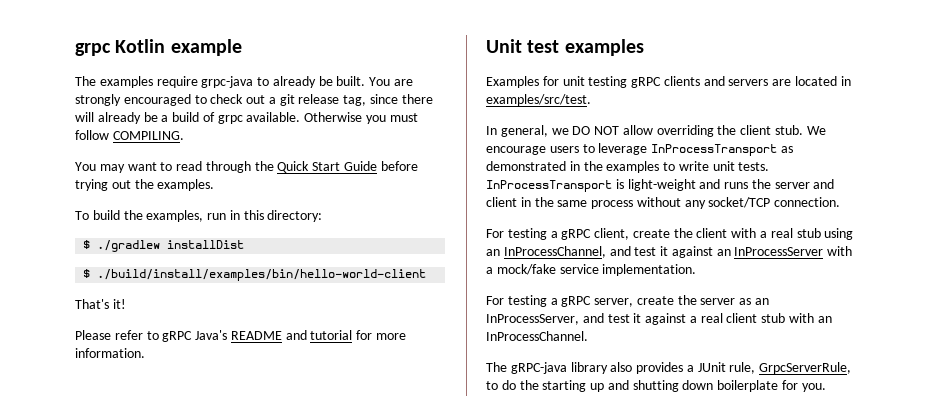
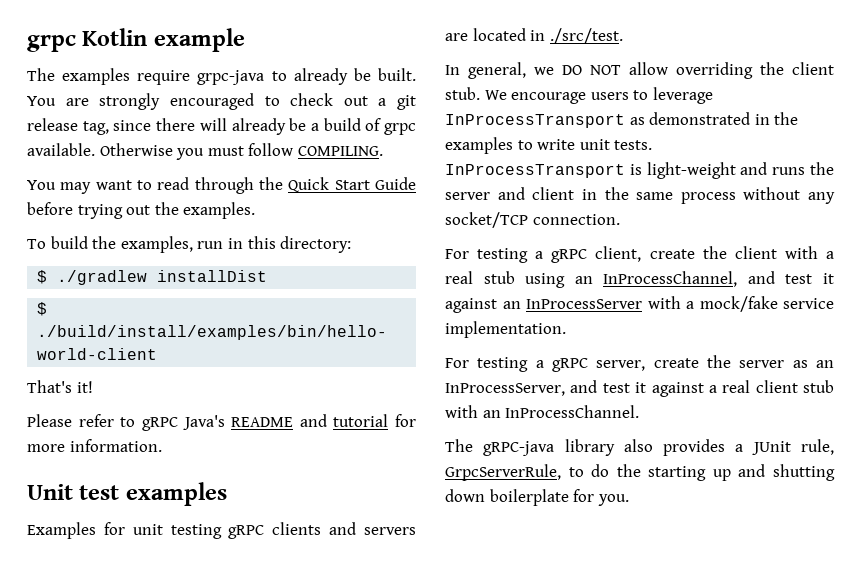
[486,94,591,106] examples/src/test. -> [549,28,623,44] ./src/test.

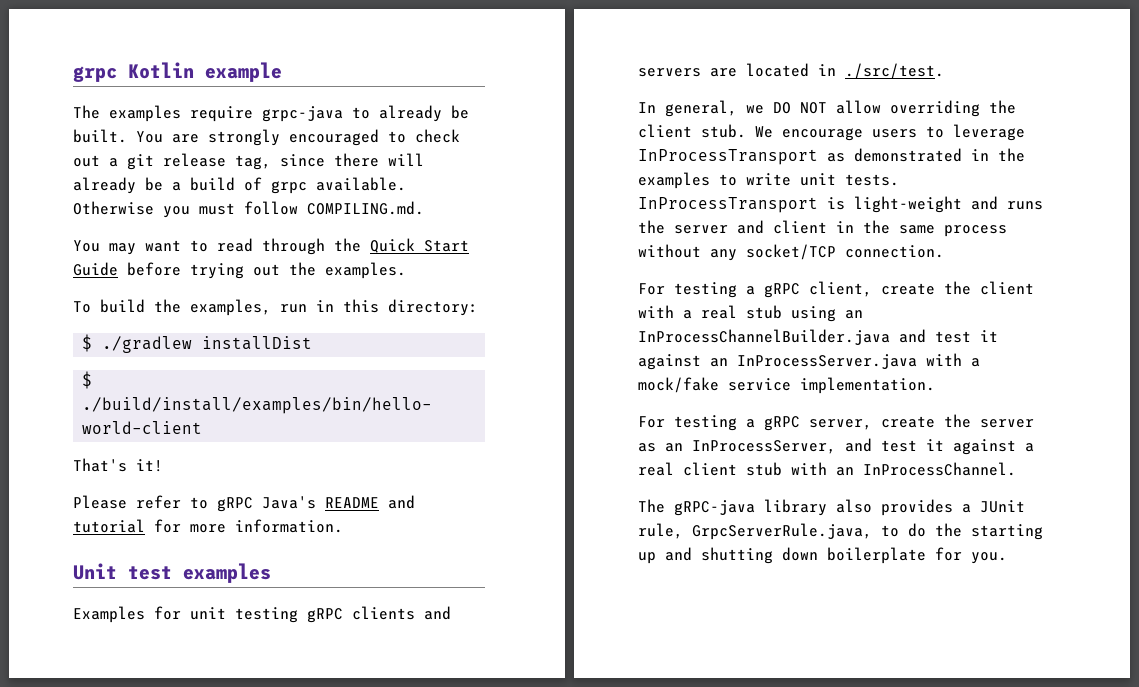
[297,146,383,156] COMPILING. -> [307,201,424,215] COMPILING.md.
[603,271,738,287] InProcessChannel, -> [638,329,890,345] InProcessChannelBuilder.java
[526,299,642,309] InProcessServer -> [737,354,917,369] InProcessServer.java
[445,464,561,481] GrpcServerRule, -> [692,523,872,540] GrpcServerRule.java,

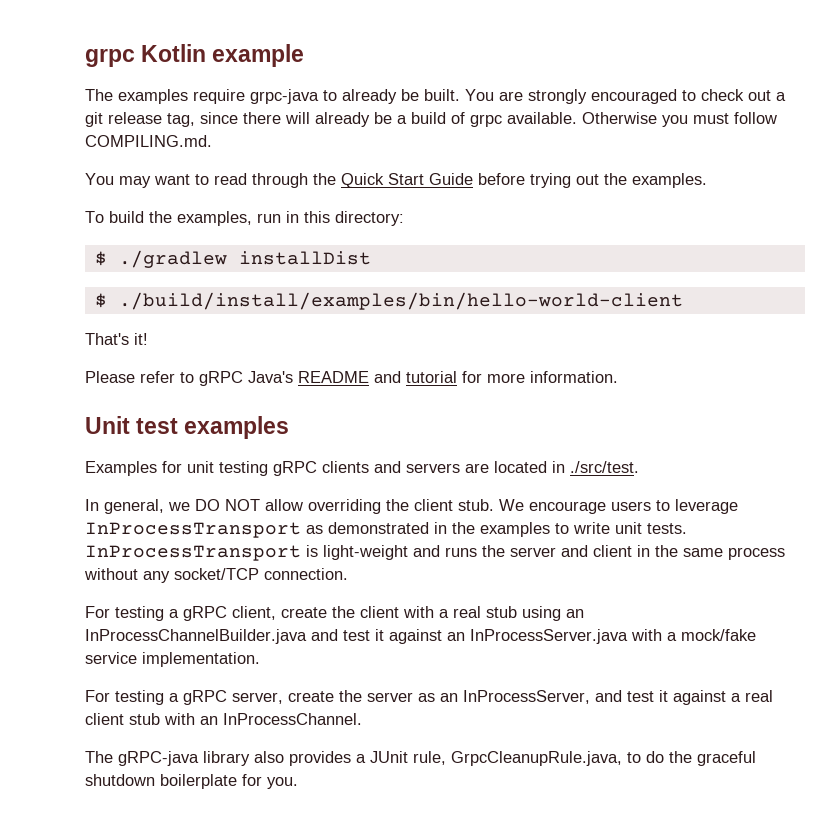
[692,523,872,540] GrpcServerRule.java, -> [451,751,622,766] GrpcCleanupRule.java,
[971,524,1043,540] [638,547,818,564] starting up and shutting down -> [697,751,756,766] [85,774,155,786] graceful shutdown

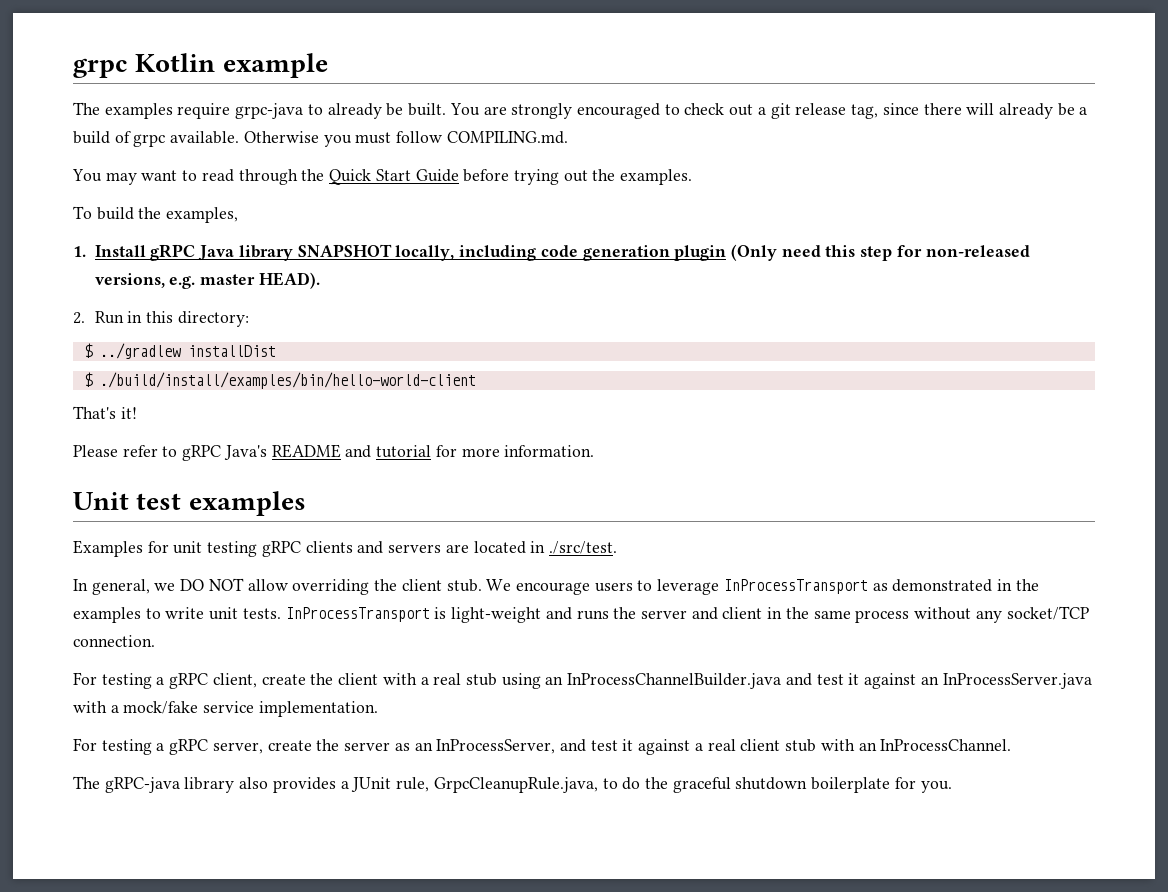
[257,213,281,223] run -> [73,244,1030,261] [94,272,320,289] [73,311,124,324] // 1. Install gRPC Java library SNAPSHOT locally, including code generation plugin (Only need this step for non-released versions, e.g. master HEAD). // 2. Run
[118,250,227,268] ./gradlew -> [99,343,181,359] ../gradlew

